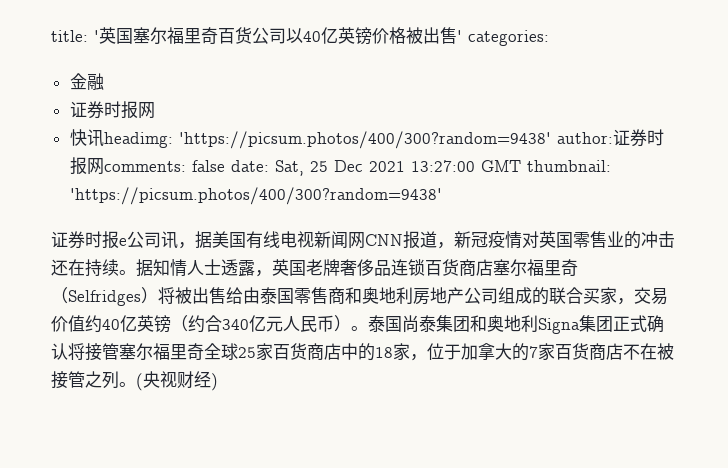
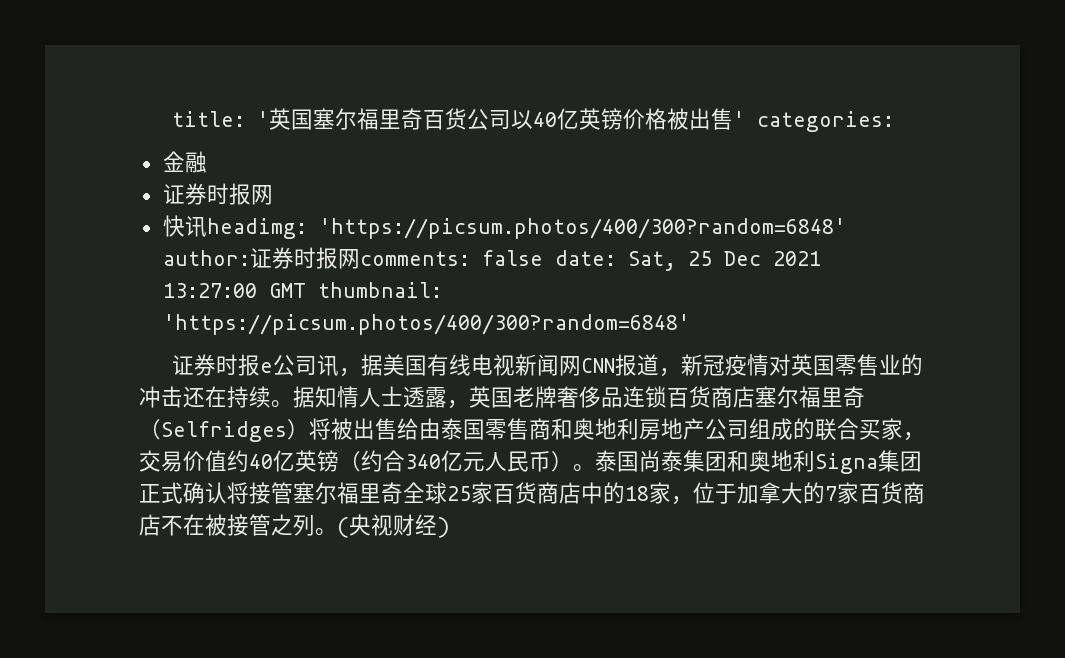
[178,131,551,149] 'https://picsum.photos/400/300?random=9438' -> [318,218,846,239] 'https://picsum.photos/400/300?random=6848'
[69,187,442,205] 'https://picsum.photos/400/300?random=9438' -> [162,314,690,335] 'https://picsum.photos/400/300?random=6848'

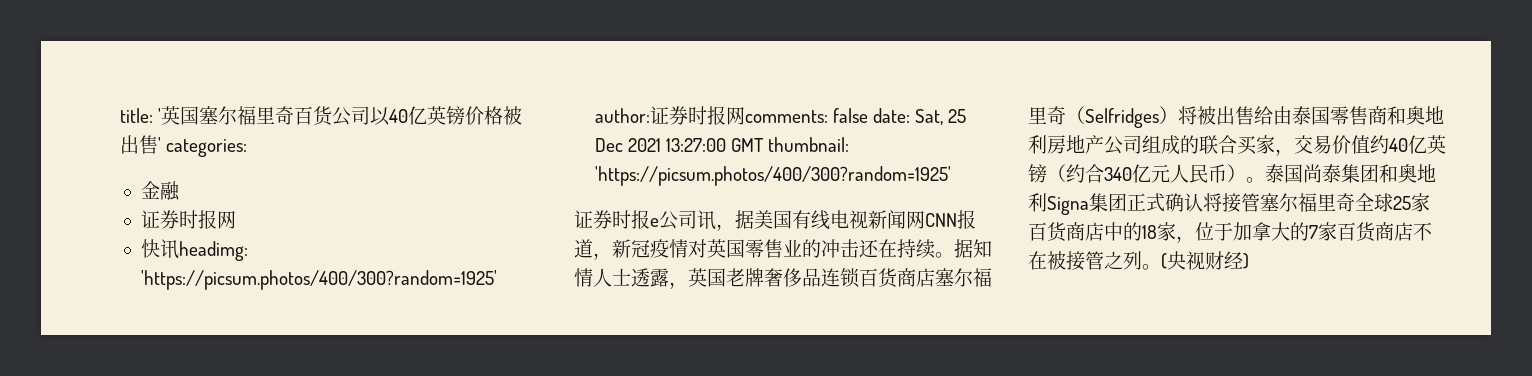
[318,218,846,239] 'https://picsum.photos/400/300?random=6848' -> [140,270,497,290] 'https://picsum.photos/400/300?random=1925'
[162,314,690,335] 'https://picsum.photos/400/300?random=6848' -> [594,166,951,186] 'https://picsum.photos/400/300?random=1925'

